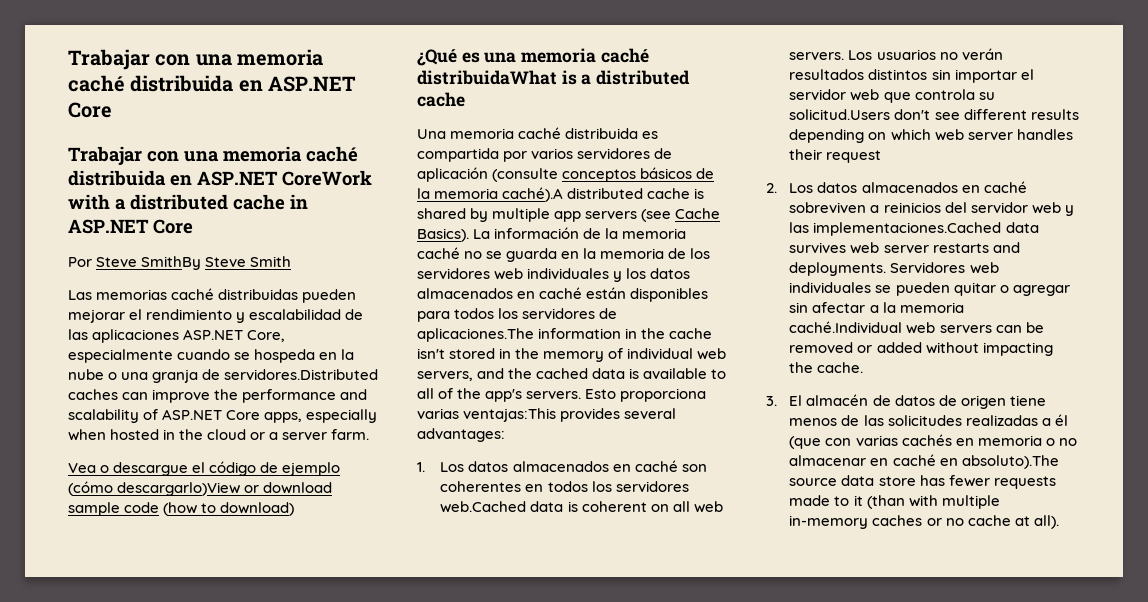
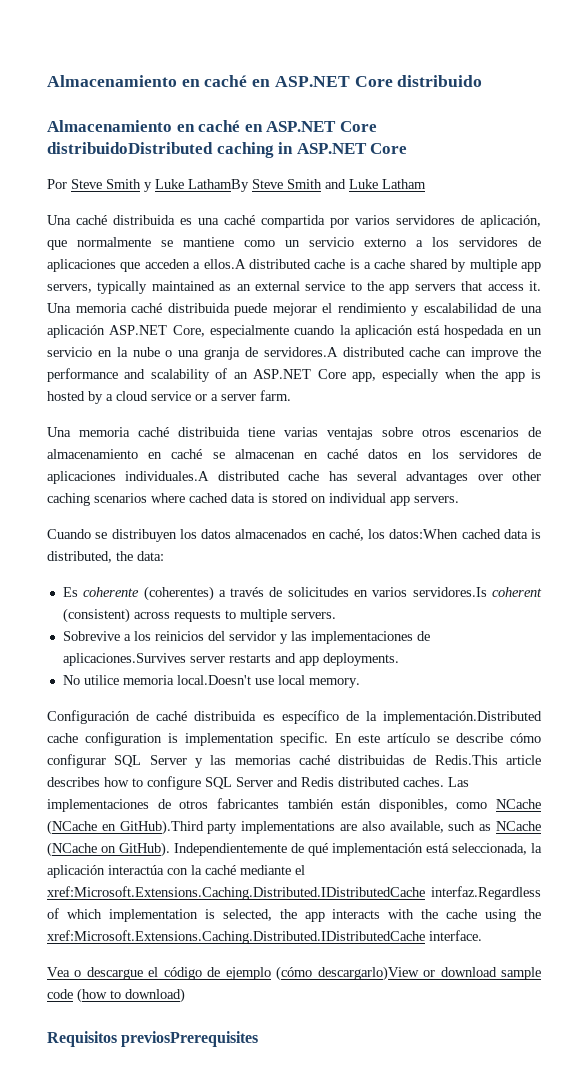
[68,49,324,70] [68,75,357,92] [68,102,112,118] [68,146,358,165] [68,170,372,186] [68,194,285,210] Trabajar con una memoria caché distribuida en ASP.NET Core // Trabajar con una memoria caché distribuida en ASP.NET CoreWork with a distributed cache -> [47,75,483,87] [47,120,377,132] [47,142,274,158] Almacenamiento en caché en ASP.NET Core distribuido // Almacenamiento en caché en ASP.NET Core distribuidoDistributed caching
[141,256,292,270] [68,288,357,303] SmithBy Steve Smith // Las memorias caché distribuidas pueden -> [106,179,426,192] [47,215,541,228] [47,237,541,250] [47,259,541,272] [47,281,541,294] [47,303,268,316] Smith y Luke LathamBy Steve Smith and Luke Latham // Una caché distribuida es una caché compartida por varios servidores de aplicación, que normalmente se mantiene como un servicio externo a los servidores de aplicaciones que acceden a ellos.A distributed cache is a cache shared by multiple app servers, typically maintained as an external service to the app servers that access it. Una memoria caché distribuida puede
[68,329,180,343] las aplicaciones -> [521,306,542,313] [47,325,105,338] una aplicación
[234,349,316,363] se hospeda -> [339,325,543,338] [47,347,92,357] la aplicación está hospedada en un servicio
[224,369,379,380] [68,389,118,400] servidores.Distributed caches -> [263,347,441,357] servidores.A distributed cache
[162,409,303,423] ASP.NET Core apps, -> [233,369,376,382] an ASP.NET Core app,
[110,429,370,440] hosted in the cloud or a server farm. -> [481,369,542,382] [47,390,291,404] [47,427,541,440] [47,449,541,459] [47,471,541,484] [47,493,459,506] [47,529,541,542] [47,551,164,563] [62,586,542,601] [62,608,336,623] [62,631,430,644] [62,653,399,666] [62,675,360,688] [47,710,542,724] [47,732,541,746] [47,754,542,768] [47,776,469,790] [47,798,541,812] [47,820,542,835] [47,842,542,857] [47,865,305,878] [47,886,541,900] [47,908,541,922] [47,930,482,944] the app is hosted by a cloud service or a server farm. // Una memoria caché distribuida tiene varias ventajas sobre otros escenarios de almacenamiento en caché se almacenan en caché datos en los servidores de aplicaciones individuales.A distributed cache has several advantages over other caching scenarios where cached data is stored on individual app servers. // Cuando se distribuyen los datos almacenados en caché, los datos:When cached data is distributed, the data: // Es coherente (coherentes) a través de solicitudes en varios servidores.Is coherent (consistent) across requests to multiple servers. // Sobrevive a los reinicios del servidor y las implementaciones de aplicaciones.Survives server restarts and app deployments. // No utilice memoria local.Doesn't use local memory. // Configuración de caché distribuida es específico de la implementación.Distributed cache configuration is implementation specific. En este artículo se describe cómo configurar SQL Server y las memorias caché distribuidas de Redis.This article describes how to configure SQL Server and Redis distributed caches. Las implementaciones de otros fabricantes también están disponibles, como NCache (NCache en GitHub).Third party implementations are also available, such as NCache (NCache on GitHub). Independientemente de qué implementación está seleccionada, la aplicación interactúa con la caché mediante el xref:Microsoft.Extensions.Caching.Distributed.IDistributedCache interfaz.Regardless of which implementation is selected, the app interacts with the cache using the xref:Microsoft.Extensions.Caching.Distributed.IDistributedCache interface.
[417,48,649,66] [417,70,691,85] [417,92,465,107] [417,127,659,139] [417,148,673,162] [417,167,715,182] [417,187,705,202] [417,208,721,222] [417,227,687,242] [417,247,711,262] [417,268,691,282] [417,287,709,302] [417,308,618,322] [417,328,713,342] [417,348,727,362] [417,368,727,381] [417,388,707,402] [417,408,677,422] [417,428,505,442] [417,460,707,472] [440,481,689,492] [440,501,723,513] [789,48,1003,60] [789,69,1034,83] [789,89,995,103] [789,109,1079,120] [789,129,1073,143] [789,149,882,163] [766,181,1027,193] [789,202,1074,216] [789,222,1039,236] [789,242,1020,254] [789,262,999,276] [789,282,1070,296] [789,302,964,313] [789,321,1044,334] [789,342,1053,356] [789,362,864,373] [766,394,1046,409] [789,414,1068,426] [789,434,1077,449] [789,454,1059,469] [789,475,1056,489] [789,495,1000,509] [789,515,1059,529] ¿Qué es una memoria caché distribuidaWhat is a distributed cache // Una memoria caché distribuida es compartida por varios servidores de aplicación (consulte conceptos básicos de la memoria caché).A distributed cache is shared by multiple app servers (see Cache Basics). La información de la memoria caché no se guarda en la memoria de los servidores web individuales y los datos almacenados en caché están disponibles para todos los servidores de aplicaciones.The information in the cache isn't stored in the memory of individual web servers, and the cached data is available to all of the app's servers. Esto proporciona varias ventajas:This provides several advantages: // 1. Los datos almacenados en caché son coherentes en todos los servidores web.Cached data is coherent on all web servers. Los usuarios no verán resultados distintos sin importar el servidor web que controla su solicitud.Users don't see different results depending on which web server handles their request // 2. Los datos almacenados en caché sobreviven a reinicios del servidor web y las implementaciones.Cached data survives web server restarts and deployments. Servidores web individuales se pueden quitar o agregar sin afectar a la memoria caché.Individual web servers can be removed or added without impacting the cache. // 3. El almacén de datos de origen tiene menos de las solicitudes realizadas a él (que con varias cachés en memoria o no almacenar en caché en absoluto).The source data store has fewer requests made to it (than with multiple in-memory caches or no cache at all). -> [47,1031,259,1047] Requisitos previosPrerequisites

